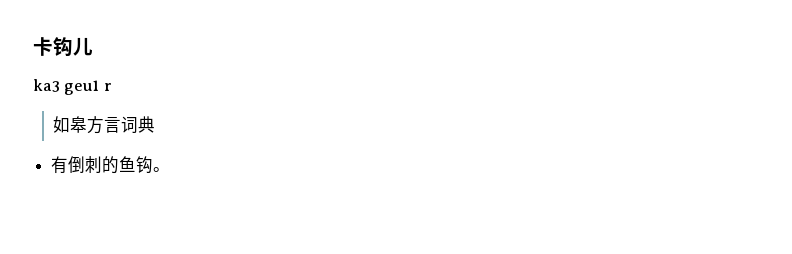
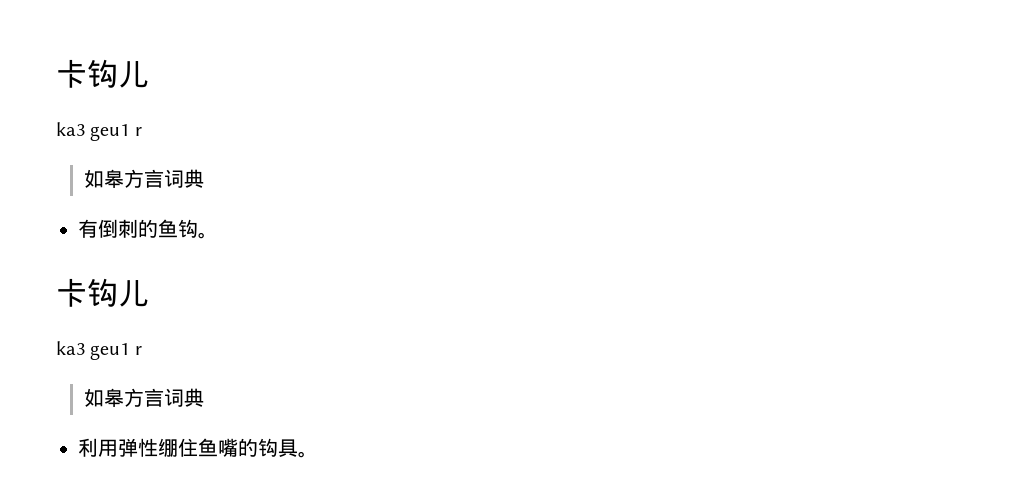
(171, 169) none -> [56,278,149,307] [56,341,142,360] [84,388,205,407] [78,438,318,458] // 卡钩儿 // ka3 geu1 r // 如皋方言词典 // 利用弹性绷住鱼嘴的钩具。

